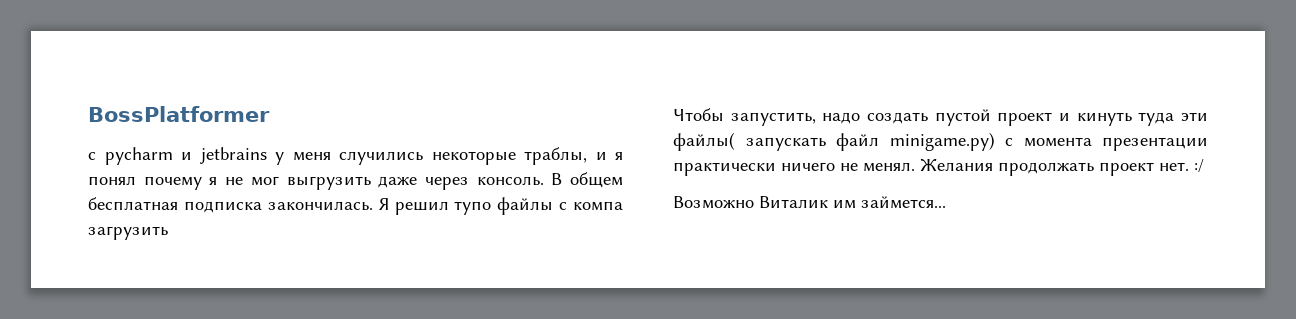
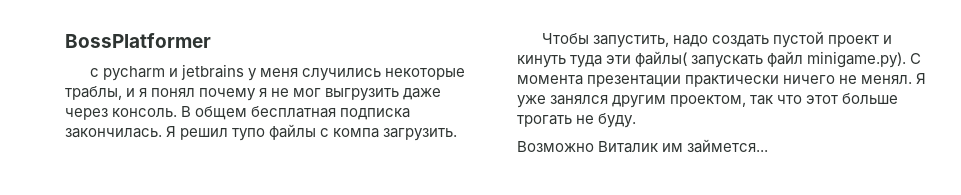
[88,226,168,240] загрузить -> [383,128,458,141] загрузить.
[889,132,1013,151] minigame.py) с -> [807,51,922,68] minigame.py). C
[920,158,1204,176] Желания продолжать проект нет. :/ -> [916,73,927,84] [517,93,899,108] [517,113,637,128] Я уже занялся другим проектом, так что этот больше трогать не буду.

